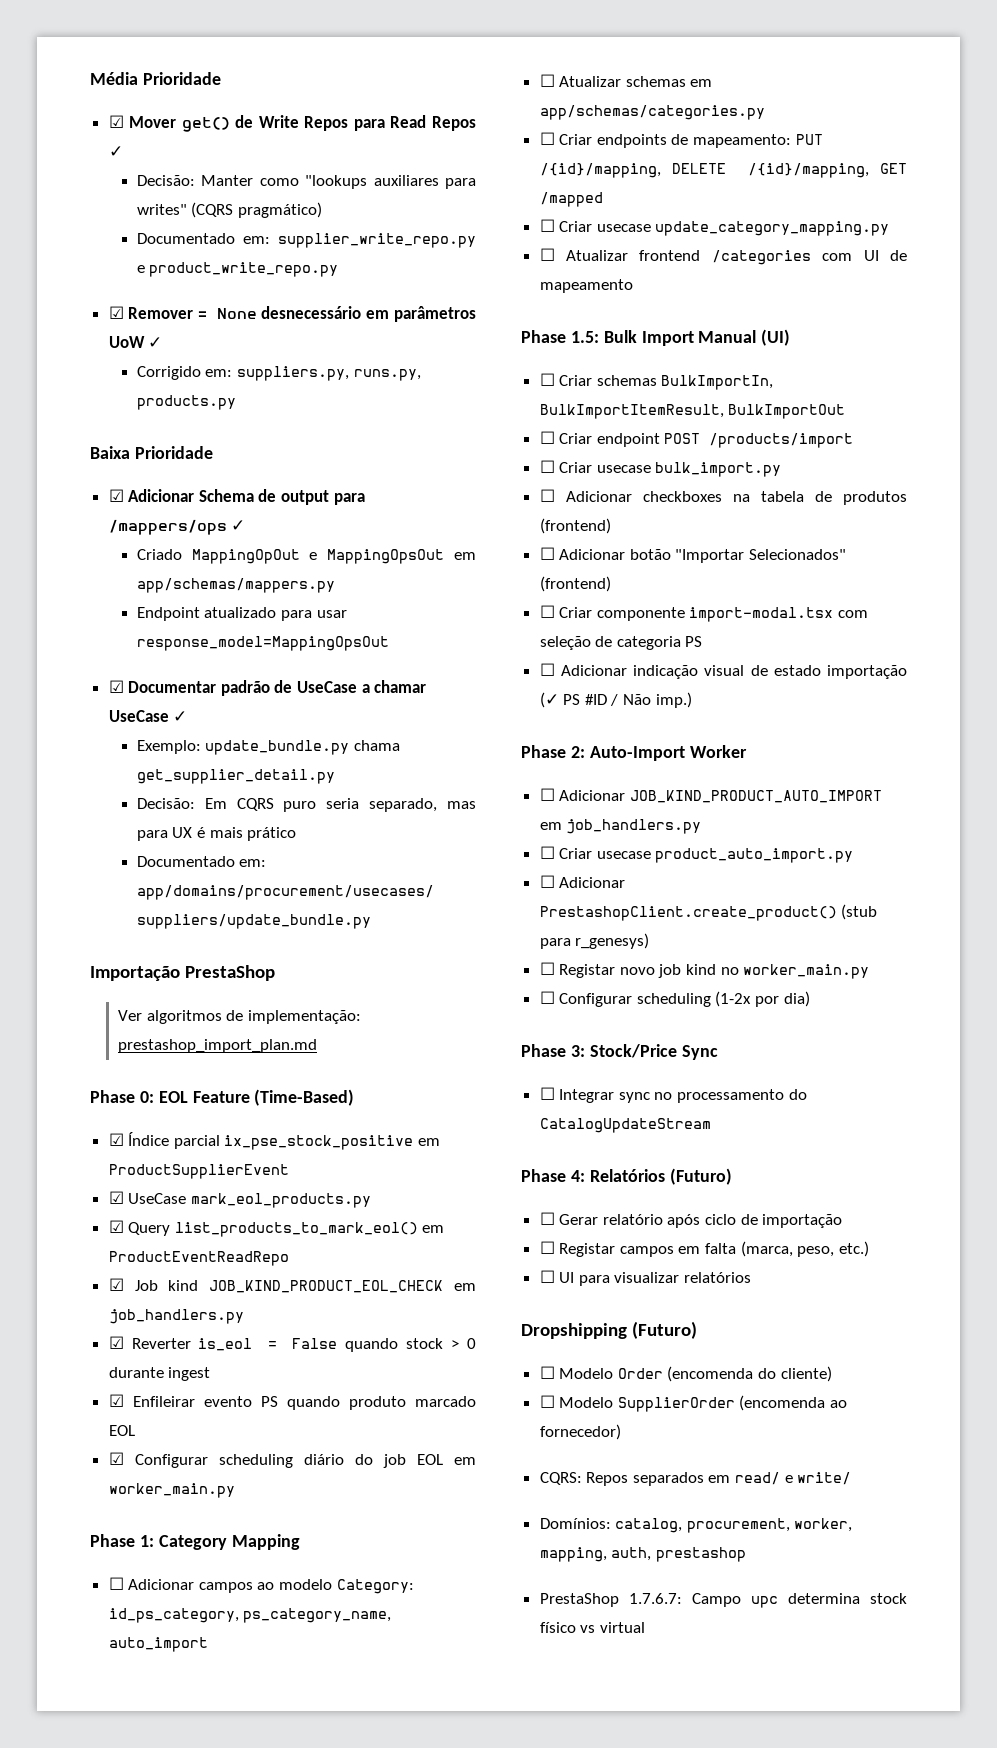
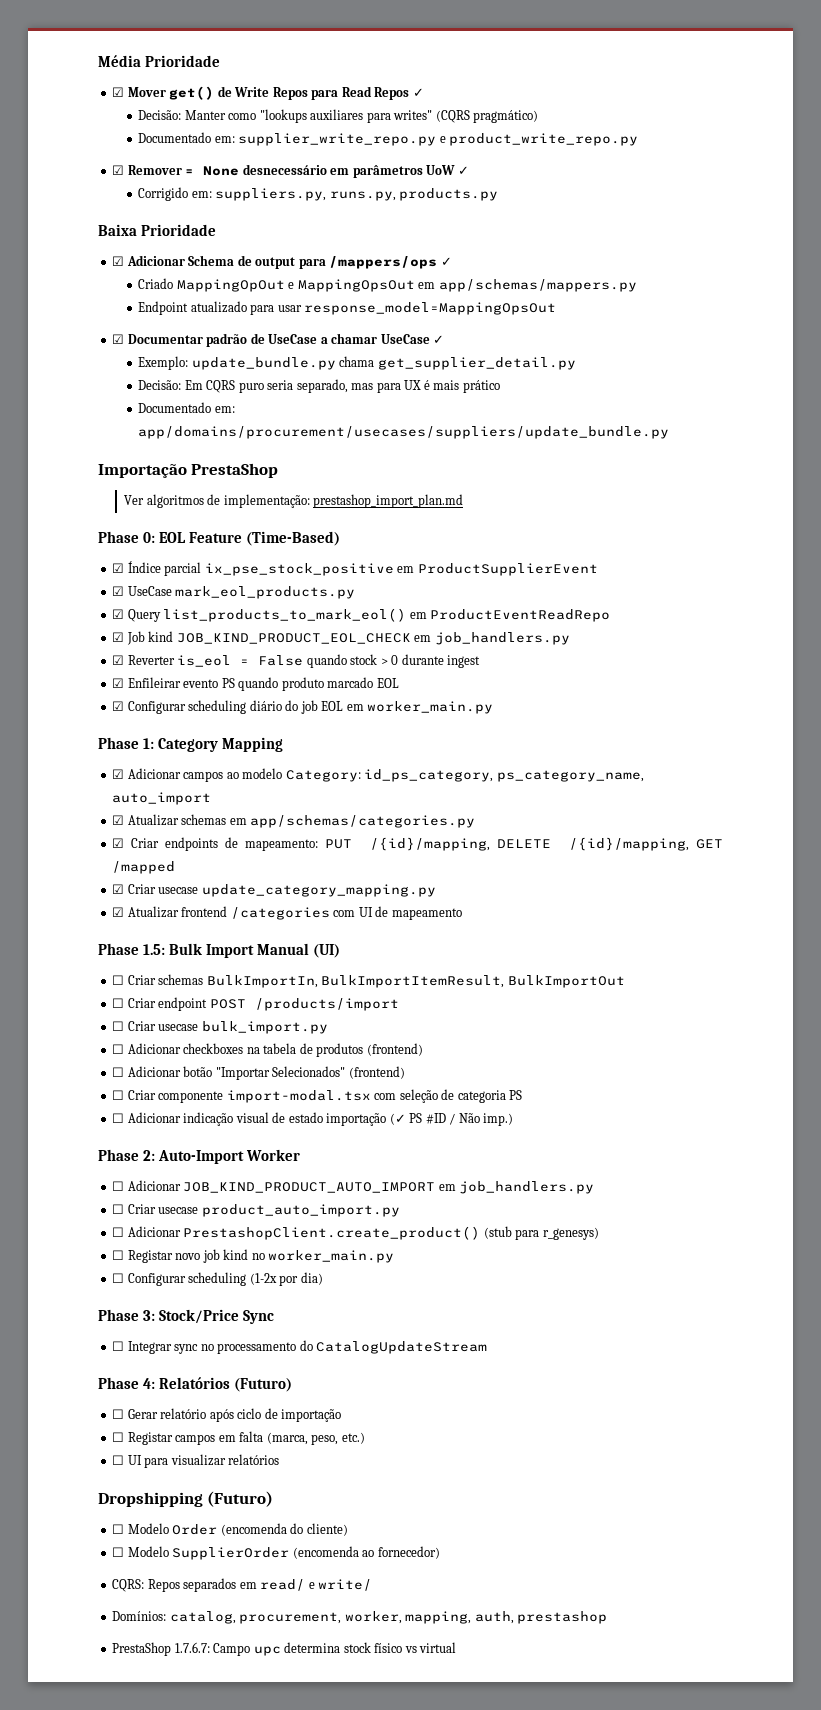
[108,1577,124,1590] ☐ -> [112,769,125,779] ☑
[539,74,555,87] ☐ -> [112,815,125,825] ☑
[539,132,555,145] ☐ -> [112,838,125,848] ☑
[539,219,555,232] ☐ -> [112,884,125,894] ☑
[539,248,555,261] ☐ -> [112,907,125,917] ☑

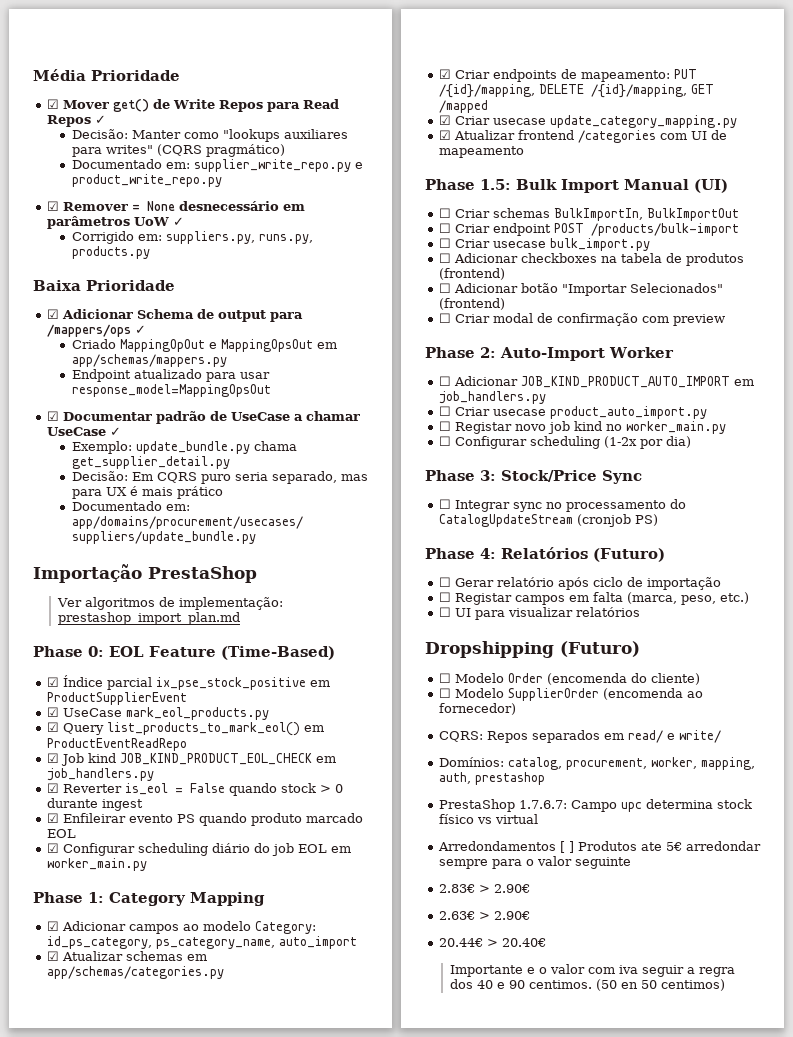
[321,975,505,988] BulkImportItemResult, -> (643, 214) none
[254,998,399,1011] /products/import -> [590,223,739,236] /products/bulk-import
[158,1089,523,1103] [112,1112,514,1126] componente import-modal.tsx com seleção de categoria PS // ☐ Adicionar indicação visual de estado importação (✓ PS #ID / Não imp.) -> [492,313,725,326] modal de confirmação com preview
[112,1226,599,1240] // ☐ Adicionar PrestashopClient.create_product() (stub para r_genesys) -> (707, 412) none
(488, 1347) none -> [576,514,658,527] (cronjob PS)
(457, 1647) none -> [437,841,761,853] [438,856,631,869] [438,884,530,893] [438,911,530,920] [438,938,546,947] [449,964,735,977] [449,979,725,991] // Arredondamentos [ ] Produtos ate 5€ arredondar sempre para o valor seguinte // 2.83€ > 2.90€ // 2.63€ > 2.90€ // 20.44€ > 20.40€ // Importante e o valor com iva seguir a regra dos 40 e 90 centimos. (50 en 50 centimos)

